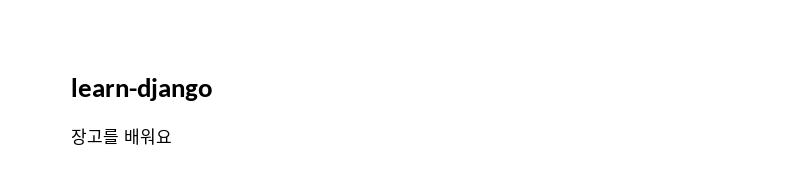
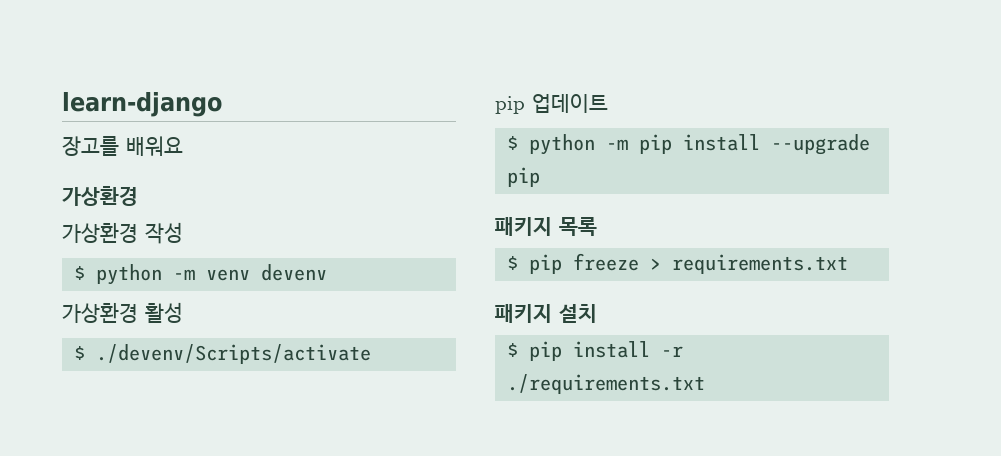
(172, 136) none -> [62,186,138,206] [62,222,183,244] [74,264,328,285] [62,302,183,323] [74,344,372,364] [495,94,608,114] [507,134,871,155] [507,167,541,187] [495,217,597,236] [507,253,849,274] [495,304,597,323] [507,341,684,361] [507,374,706,394] // 가상환경 // 가상환경 작성 // $ python -m venv devenv // 가상환경 활성 // $ ./devenv/Scripts/activate // pip 업데이트 // $ python -m pip install --upgrade pip // 패키지 목록 // $ pip freeze > requirements.txt // 패키지 설치 // $ pip install -r ./requirements.txt

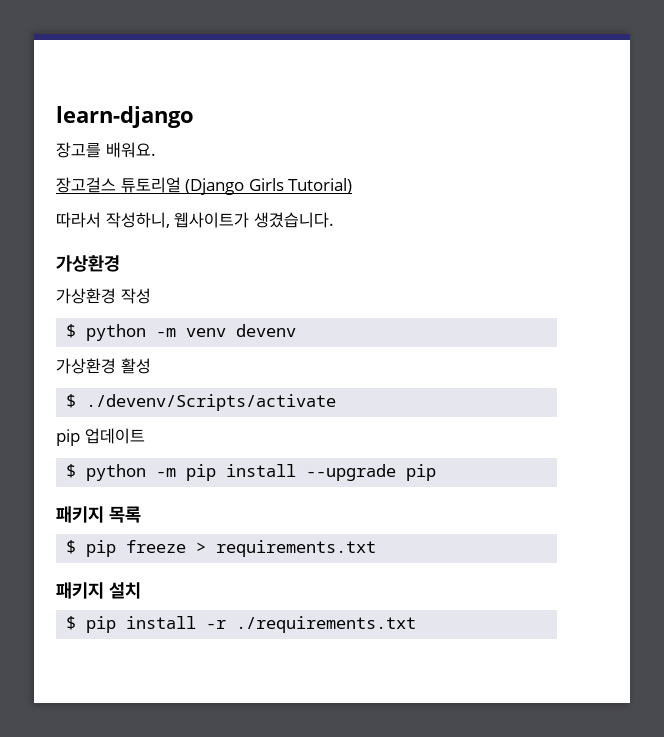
[126,136,183,156] 배워요 -> [105,142,156,158] [56,177,353,195] [56,212,334,228] 배워요. // 장고걸스 튜토리얼 (Django Girls Tutorial) // 따라서 작성하니, 웹사이트가 생겼습니다.

